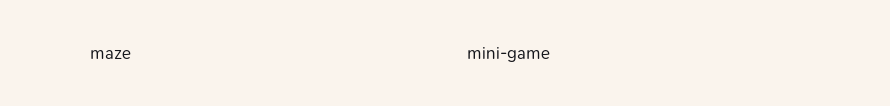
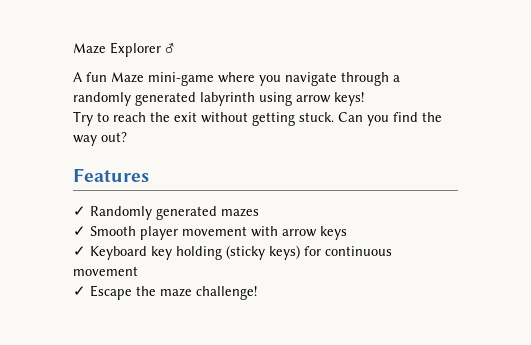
(90, 54) none -> [73,42,175,57] [73,72,400,86] [73,92,364,106] [73,111,442,126] [73,132,127,146] [73,168,149,182] [73,206,259,220] [73,226,347,240] [73,245,392,260] [73,266,138,276] [73,285,156,300] Maze Explorer ♂ // A fun Maze mini-game where you navigate through a randomly generated labyrinth using arrow keys! // Try to reach the exit without getting stuck. Can you find the way out? // Features // ✓ Randomly generated mazes // ✓ Smooth player movement with arrow keys // ✓ Keyboard key holding (sticky keys) for continuous movement // ✓ Escape the
[467,47,550,62] // mini-game -> [196,286,257,300] challenge!

